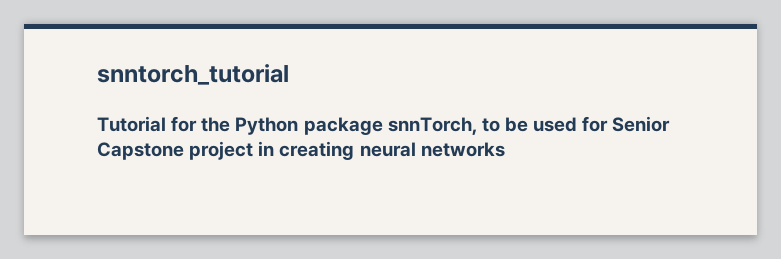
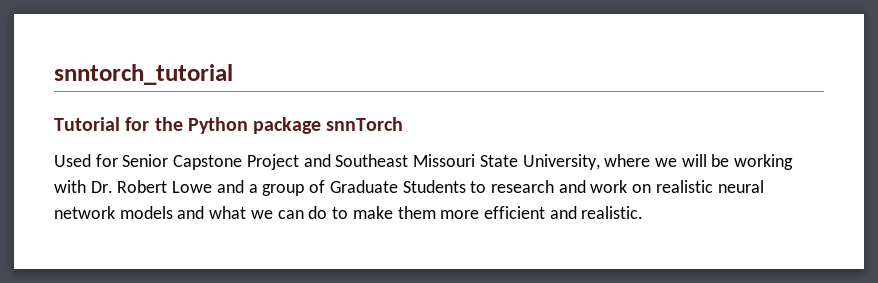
[387,116,671,135] [97,141,505,160] snnTorch, to be used for Senior Capstone project in creating neural networks -> [326,117,404,131] [54,154,794,170] [54,180,764,196] [54,206,644,219] snnTorch // Used for Senior Capstone Project and Southeast Missouri State University, where we will be working with Dr. Robert Lowe and a group of Graduate Students to research and work on realistic neural network models and what we can do to make them more efficient and realistic.

